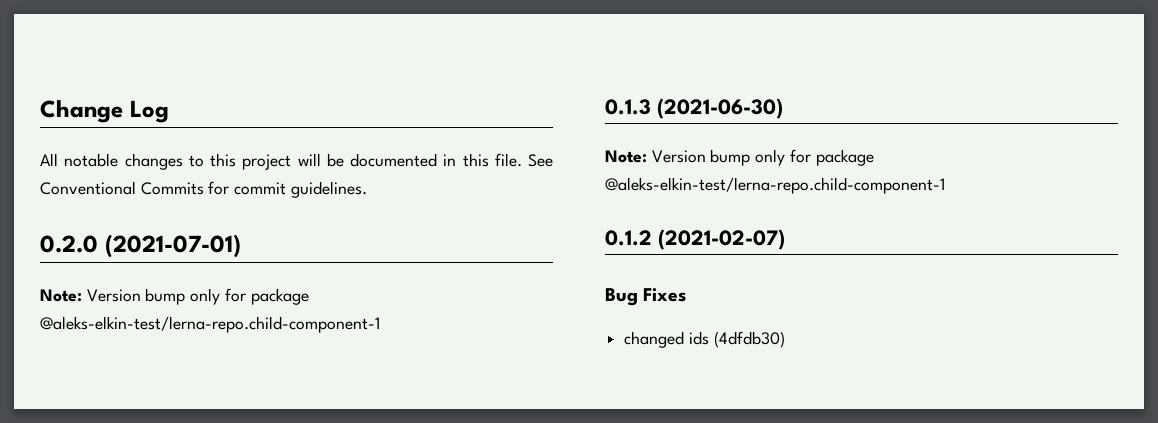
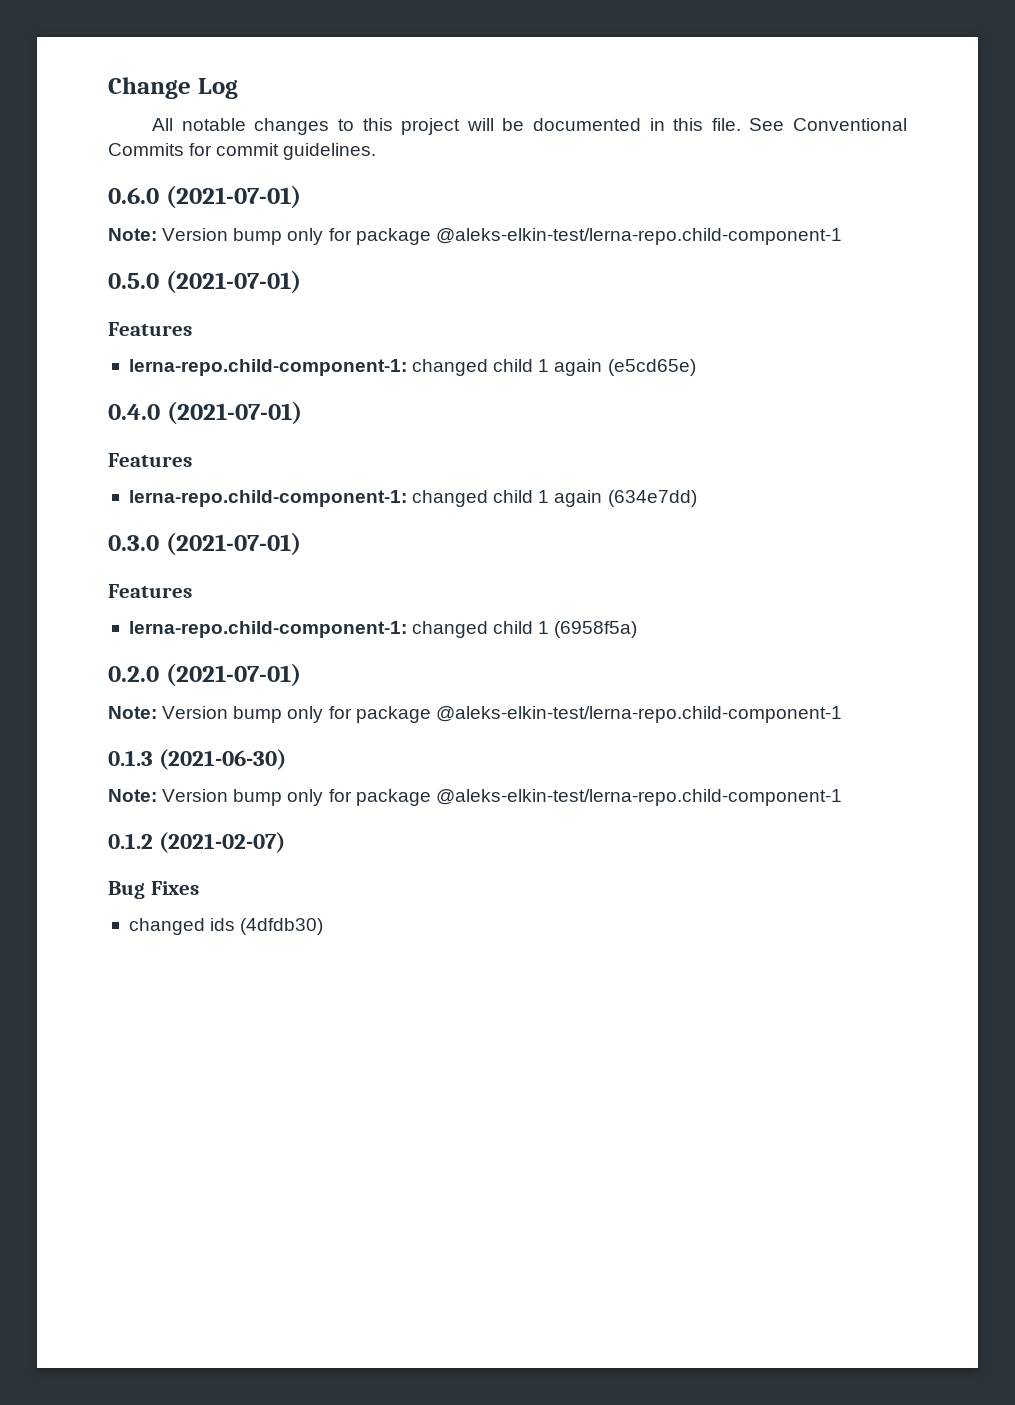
(367, 189) none -> [108,185,301,209] [108,228,842,245] [108,270,301,294] [108,322,192,336] [128,359,696,376] [108,401,302,425] [108,453,192,467] [128,490,697,507] [108,532,301,556] [108,584,192,598] [128,621,638,638] // 0.6.0 (2021-07-01) // Note: Version bump only for package @aleks-elkin-test/lerna-repo.child-component-1 // 0.5.0 (2021-07-01) // Features // lerna-repo.child-component-1: changed child 1 again (e5cd65e) // 0.4.0 (2021-07-01) // Features // lerna-repo.child-component-1: changed child 1 again (634e7dd) // 0.3.0 (2021-07-01) // Features // lerna-repo.child-component-1: changed child 1 (6958f5a)

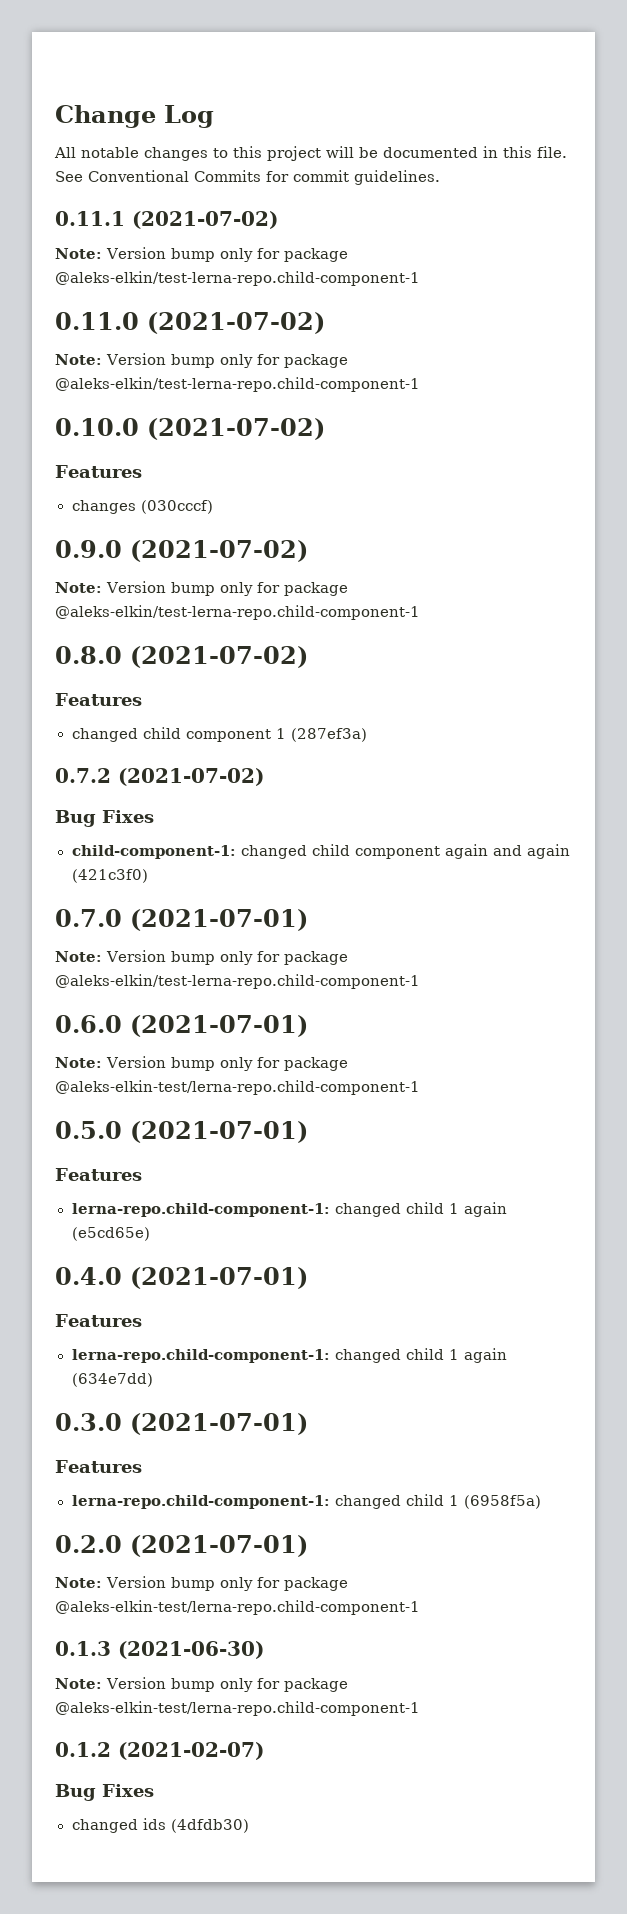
(377, 151) none -> [55,211,278,229] [55,247,348,262] [55,271,420,286] [55,312,325,334] [55,353,348,368] [55,377,420,392] [55,418,325,440] [55,465,142,478] [71,500,213,514] [55,540,308,562] [55,581,348,596] [55,605,420,620] [55,646,308,668] [55,693,142,706] [71,727,367,742] [55,768,264,786] [55,810,154,827] [71,844,570,859] [71,869,148,883] [55,909,308,931] [55,950,348,965] [55,974,420,989] // 0.11.1 (2021-07-02) // Note: Version bump only for package @aleks-elkin/test-lerna-repo.child-component-1 // 0.11.0 (2021-07-02) // Note: Version bump only for package @aleks-elkin/test-lerna-repo.child-component-1 // 0.10.0 (2021-07-02) // Features // changes (030cccf) // 0.9.0 (2021-07-02) // Note: Version bump only for package @aleks-elkin/test-lerna-repo.child-component-1 // 0.8.0 (2021-07-02) // Features // changed child component 1 (287ef3a) // 0.7.2 (2021-07-02) // Bug Fixes // child-component-1: changed child component again and again (421c3f0) // 0.7.0 (2021-07-01) // Note: Version bump only for package @aleks-elkin/test-lerna-repo.child-component-1

